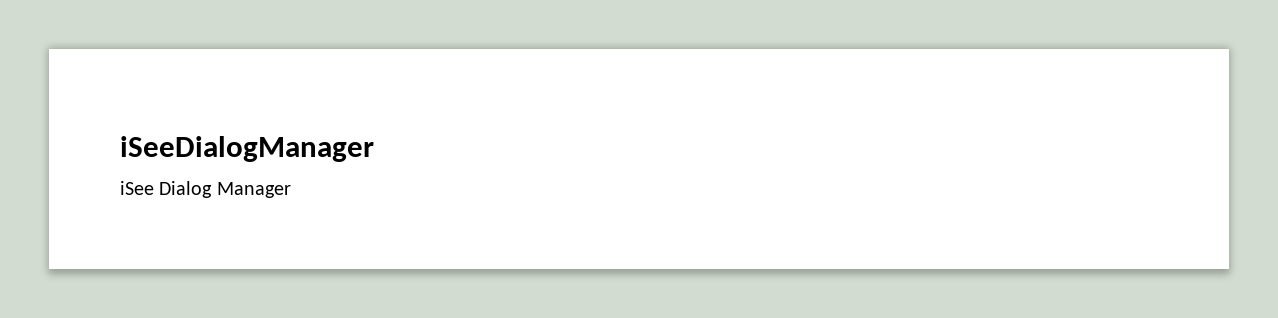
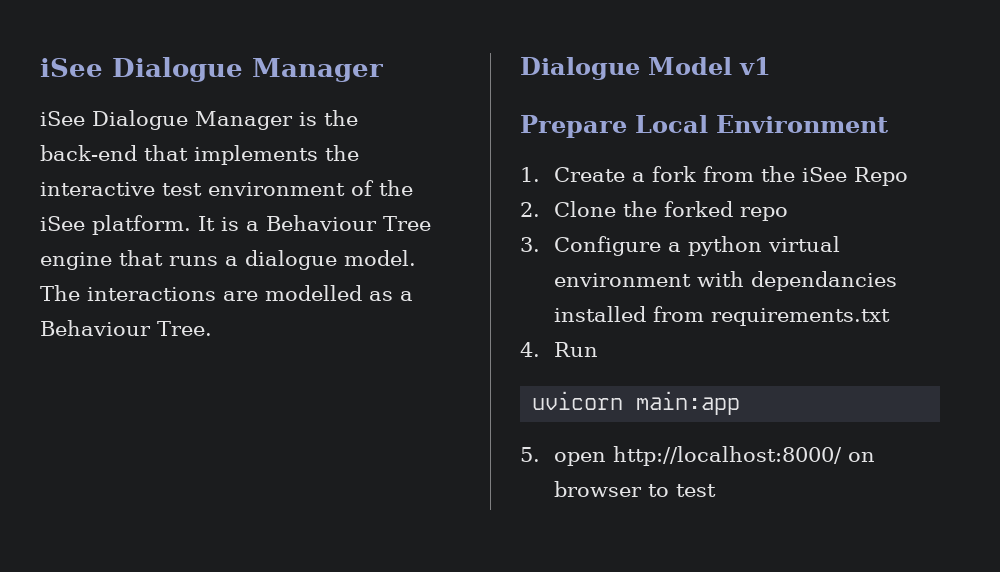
[120,136,374,162] [120,181,291,198] iSeeDialogManager // iSee Dialog Manager -> [40,57,383,82] [40,110,358,130] [40,145,359,165] [40,180,413,196] [40,215,431,235] [40,250,416,270] [40,285,413,301] [40,320,212,336] [520,57,771,80] [520,115,888,138] [520,166,909,186] [520,201,789,221] [520,236,841,256] [554,271,898,291] [554,306,891,326] [520,342,599,357] [532,391,741,415] [520,446,876,466] [554,481,717,497] iSee Dialogue Manager // iSee Dialogue Manager is the back-end that implements the interactive test environment of the iSee platform. It is a Behaviour Tree engine that runs a dialogue model. The interactions are modelled as a Behaviour Tree. // Dialogue Model v1 // Prepare Local Environment // 1. Create a fork from the iSee Repo // 2. Clone the forked repo // 3. Configure a python virtual environment with dependancies installed from requirements.txt // 4. Run // uvicorn main:app // 5. open http://localhost:8000/ on browser to test

